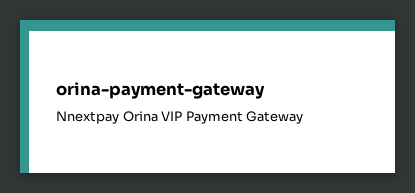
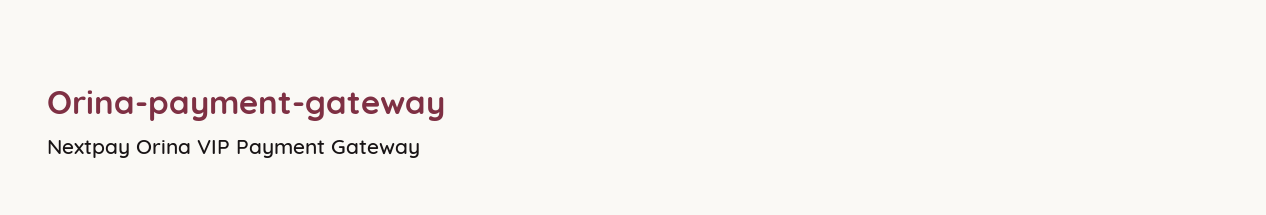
[56,82,265,99] [56,111,119,124] orina-payment-gateway // Nnextpay -> [47,90,445,121] [47,140,130,158] Orina-payment-gateway // Nextpay

